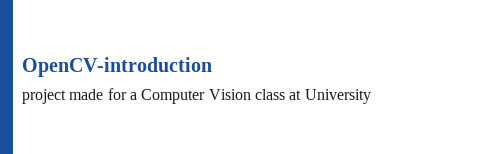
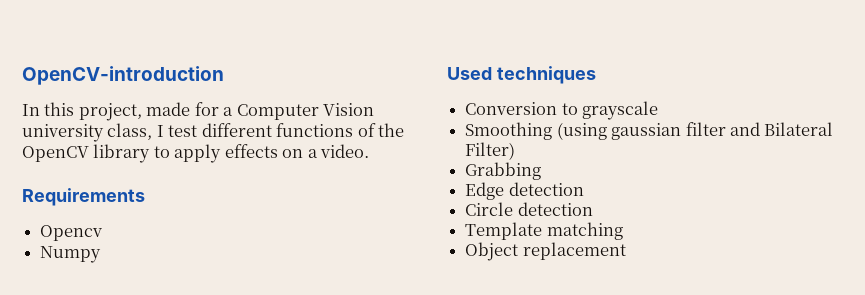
[22,89,66,104] project -> [22,102,142,121] In this project,
[254,89,371,104] class at University -> [22,123,405,142] [22,144,370,163] [22,188,145,206] [40,225,103,241] [40,246,102,263] [447,66,596,84] [465,101,659,120] [465,122,834,140] [465,142,516,160] [465,162,542,180] [465,182,584,200] [465,202,593,216] [465,222,623,240] [465,242,626,261] university class, I test different functions of the OpenCV library to apply effects on a video. // Requirements // Opencv // Numpy // Used techniques // Conversion to grayscale // Smoothing (using gaussian filter and Bilateral Filter) // Grabbing // Edge detection // Circle detection // Template matching // Object replacement

